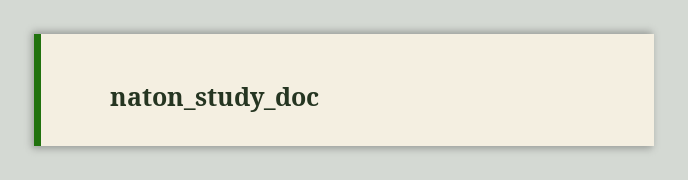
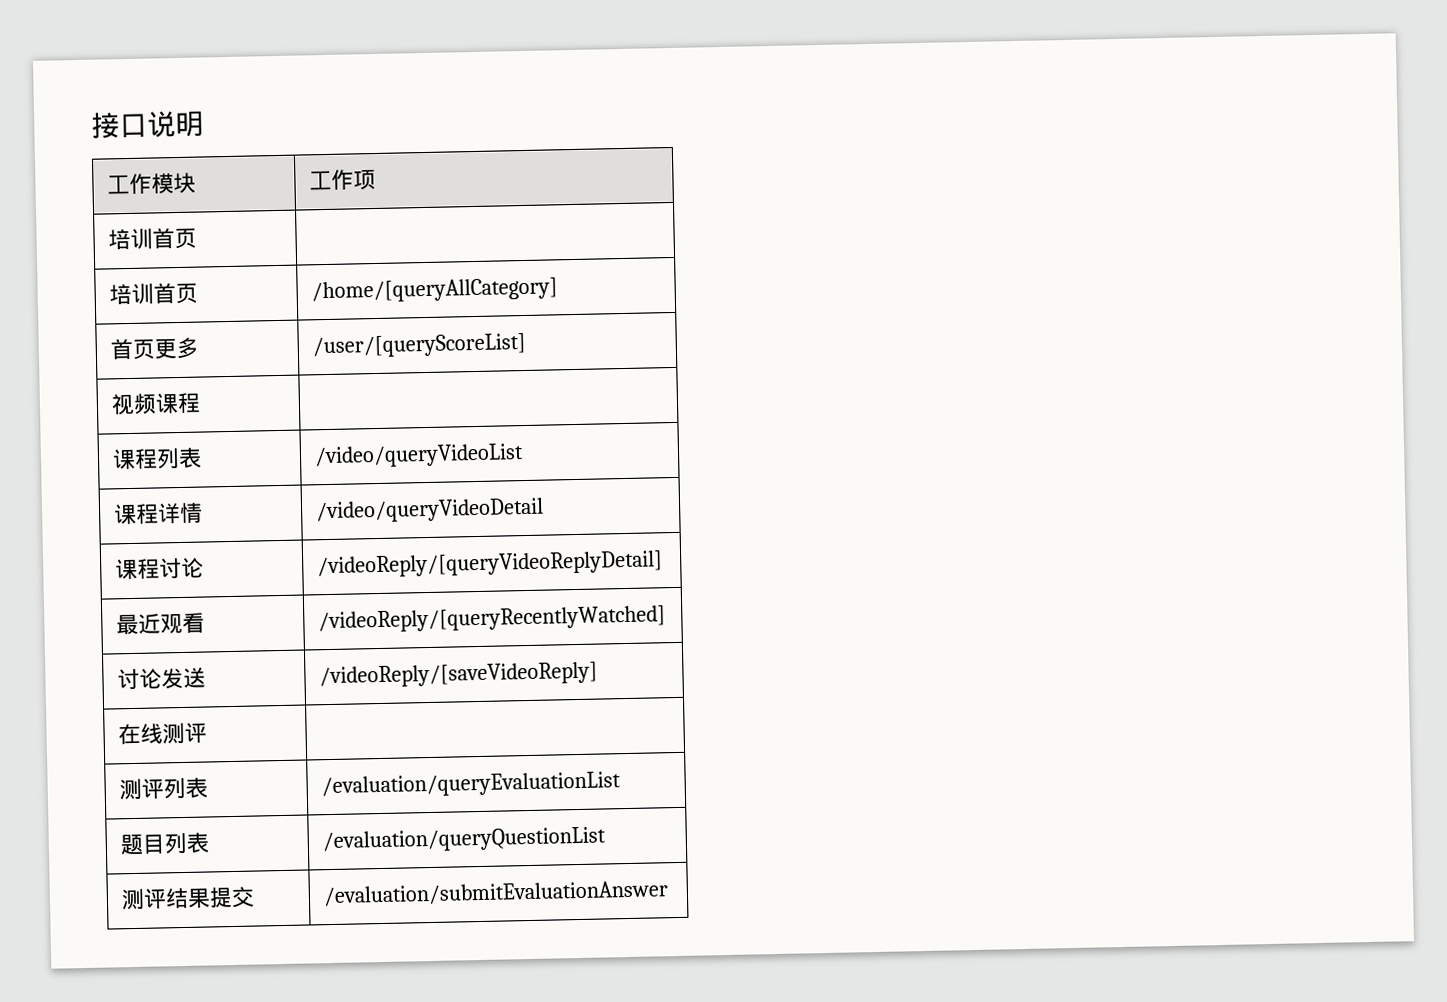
[110,87,319,112] naton_study_doc -> [91,111,204,139] [107,172,197,195] [309,168,377,191] [108,227,198,250] [109,282,199,305] [311,277,559,304] [110,337,201,360] [312,332,527,359] [111,392,202,416] [112,447,203,470] [314,443,525,469] [113,502,204,525] [315,497,545,524] [115,557,205,580] [317,550,664,579] [116,612,206,635] [318,605,667,634] [117,667,207,690] [319,661,599,689] [118,722,208,745] [119,777,209,801] [321,771,622,799] [120,832,211,856] [322,826,607,854] [121,886,256,911] [323,880,670,907] 接口说明 // 工作模块 | 工作项 // 培训首页 | // 培训首页 | /home/[queryAllCategory] // 首页更多 | /user/[queryScoreList] // 视频课程 | // 课程列表 | /video/queryVideoList // 课程详情 | /video/queryVideoDetail // 课程讨论 | /videoReply/[queryVideoReplyDetail] // 最近观看 | /videoReply/[queryRecentlyWatched] // 讨论发送 | /videoReply/[saveVideoReply] // 在线测评 | // 测评列表 | /evaluation/queryEvaluationList // 题目列表 | /evaluation/queryQuestionList // 测评结果提交 | /evaluation/submitEvaluationAnswer

